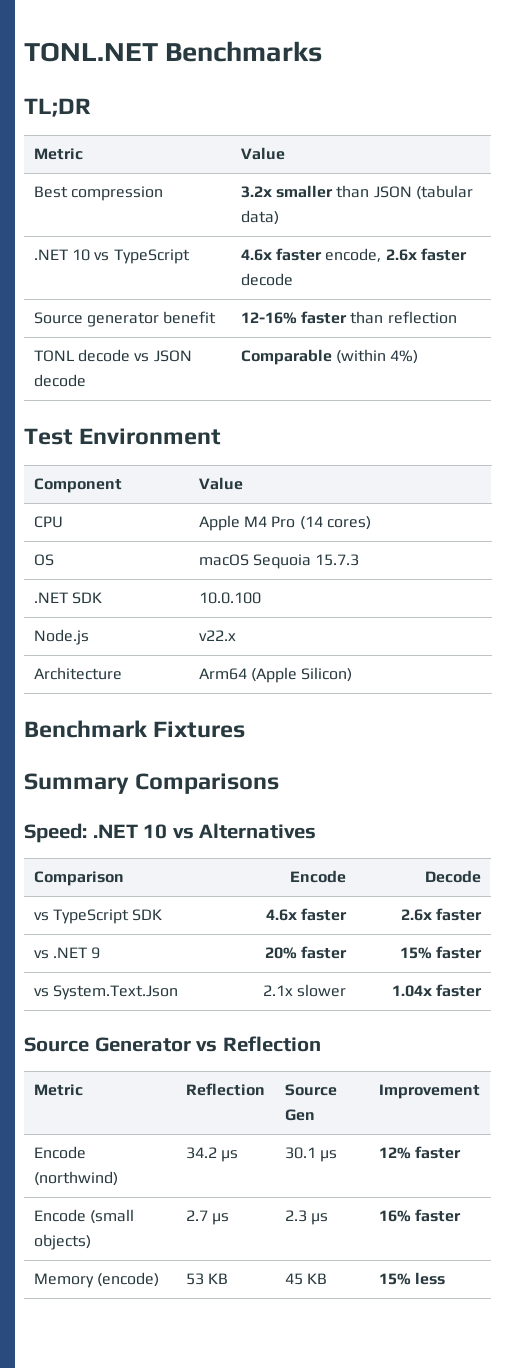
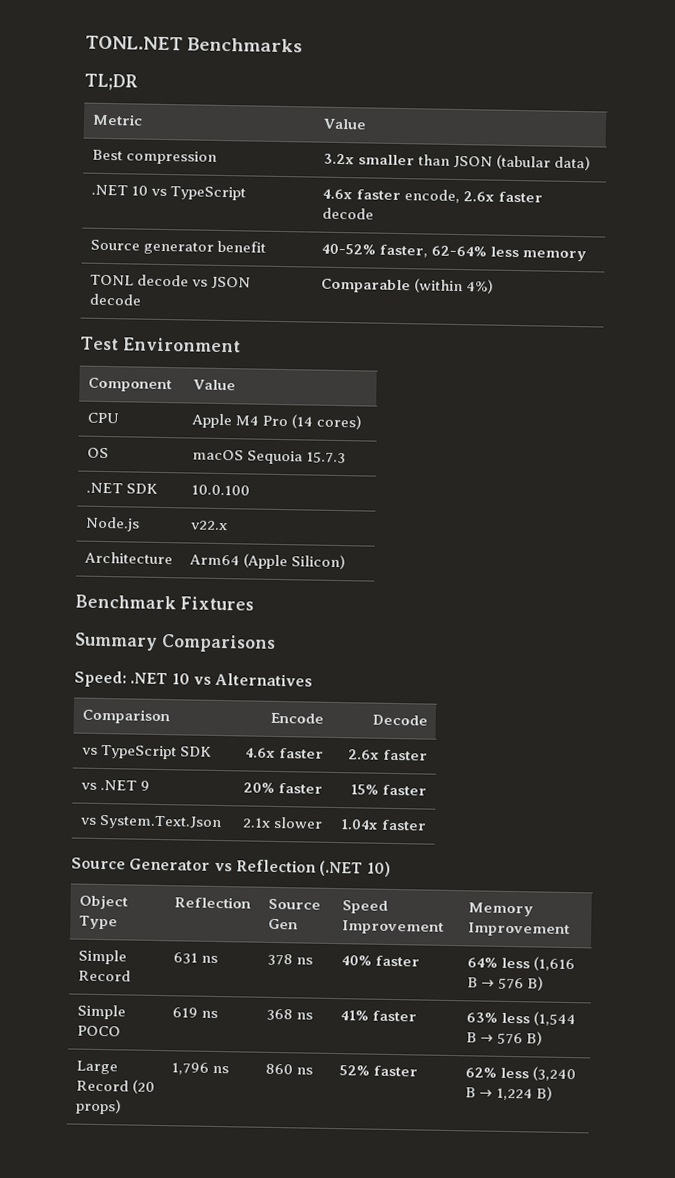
[240,311,457,324] 12-16% faster than reflection -> [320,243,587,262] 40-52% faster, 62-64% less memory
[33,1084,83,1096] // Metric -> [319,860,391,877] [78,894,128,910] [78,915,118,930] (.NET 10) // Object Type
[378,1084,480,1099] [33,1146,86,1159] [33,1171,118,1186] [185,1147,239,1162] [284,1147,338,1162] [378,1146,462,1159] [33,1209,135,1224] [33,1234,91,1250] [185,1210,230,1225] [284,1210,329,1225] [378,1209,462,1222] [33,1272,160,1288] [185,1273,229,1285] [284,1273,328,1285] [378,1272,446,1285] Improvement // Encode (northwind) | 34.2 µs | 30.1 µs | 12% faster // Encode (small objects) | 2.7 µs | 2.3 µs | 16% faster // Memory (encode) | 53 KB | 45 KB | 15% less -> [341,900,388,914] [341,920,444,935] [467,902,534,917] [467,922,570,938] [77,949,127,965] [77,969,131,982] [172,952,218,964] [266,953,313,966] [340,955,420,967] [466,956,575,972] [466,976,544,991] [76,1004,126,1020] [76,1025,121,1037] [171,1007,218,1019] [265,1008,313,1021] [339,1010,417,1022] [465,1011,576,1027] [465,1031,543,1046] [75,1060,118,1075] [75,1079,155,1094] [74,1098,122,1115] [170,1062,229,1075] [264,1063,313,1075] [338,1065,418,1077] [464,1066,576,1082] [464,1086,553,1101] Speed Improvement | Memory Improvement // Simple Record | 631 ns | 378 ns | 40% faster | 64% less (1,616 B → 576 B) // Simple POCO | 619 ns | 368 ns | 41% faster | 63% less (1,544 B → 576 B) // Large Record (20 props) | 1,796 ns | 860 ns | 52% faster | 62% less (3,240 B → 1,224 B)

